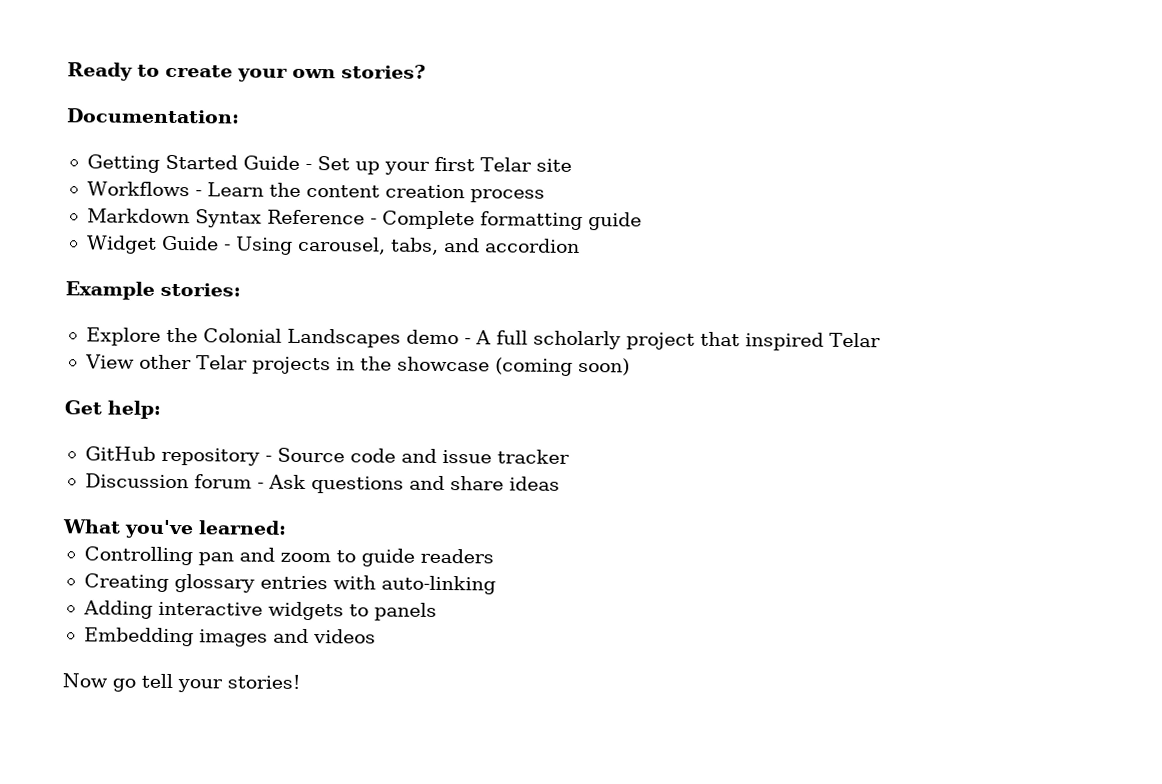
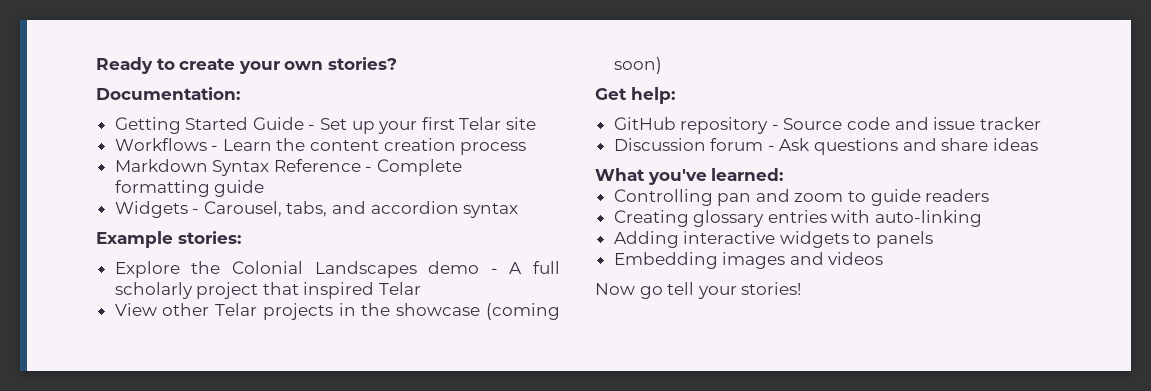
[86,235,386,255] Widget Guide - Using carousel, -> [114,201,282,218] Widgets - Carousel,
(580, 245) none -> [463,203,519,218] syntax

